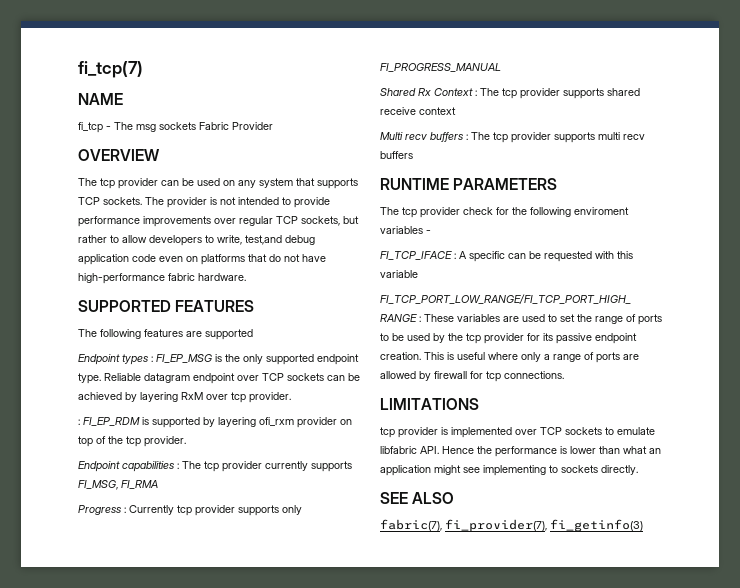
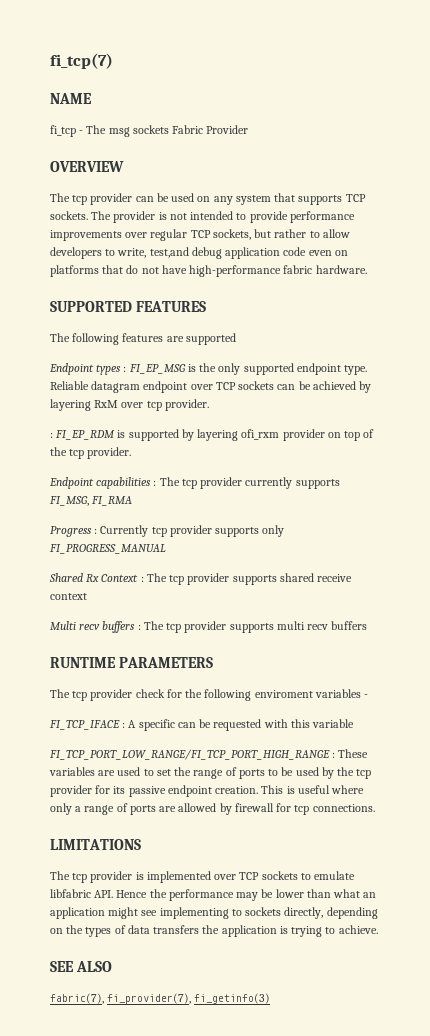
(479, 404) none -> [50,871,70,880] The
[560,446,567,454] is -> [236,889,274,901] may be
[601,465,638,475] directly. -> [284,907,378,919] [50,925,378,937] directly, depending on the types of data transfers the application is trying to achieve.

